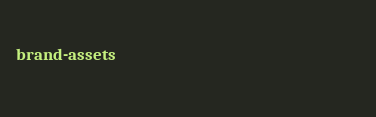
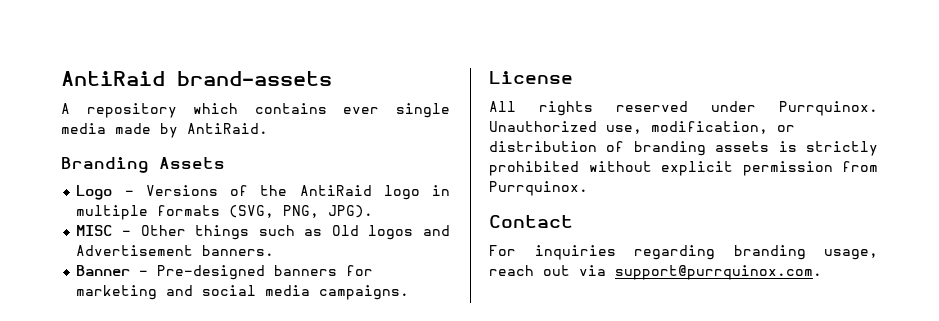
(16, 54) none -> [61,71,165,86] AntiRaid
(116, 54) none -> [61,103,450,118] [61,123,268,138] [61,157,225,173] [76,185,451,200] [76,205,374,220] [76,225,450,240] [76,245,275,256] [76,265,374,280] [76,285,410,300] [489,71,573,84] [489,101,878,116] [489,121,795,134] [489,141,878,156] [489,161,878,176] [489,181,588,196] [489,215,573,228] [489,245,878,260] [489,265,822,280] // A repository which contains ever single media made by AntiRaid. // Branding Assets // Logo – Versions of the AntiRaid logo in multiple formats (SVG, PNG, JPG). // MISC – Other things such as Old logos and Advertisement banners. // Banner – Pre-designed banners for marketing and social media campaigns. // License // All rights reserved under Purrquinox. Unauthorized use, modification, or distribution of branding assets is strictly prohibited without explicit permission from Purrquinox. // Contact // For inquiries regarding branding usage, reach out via support@purrquinox.com.

